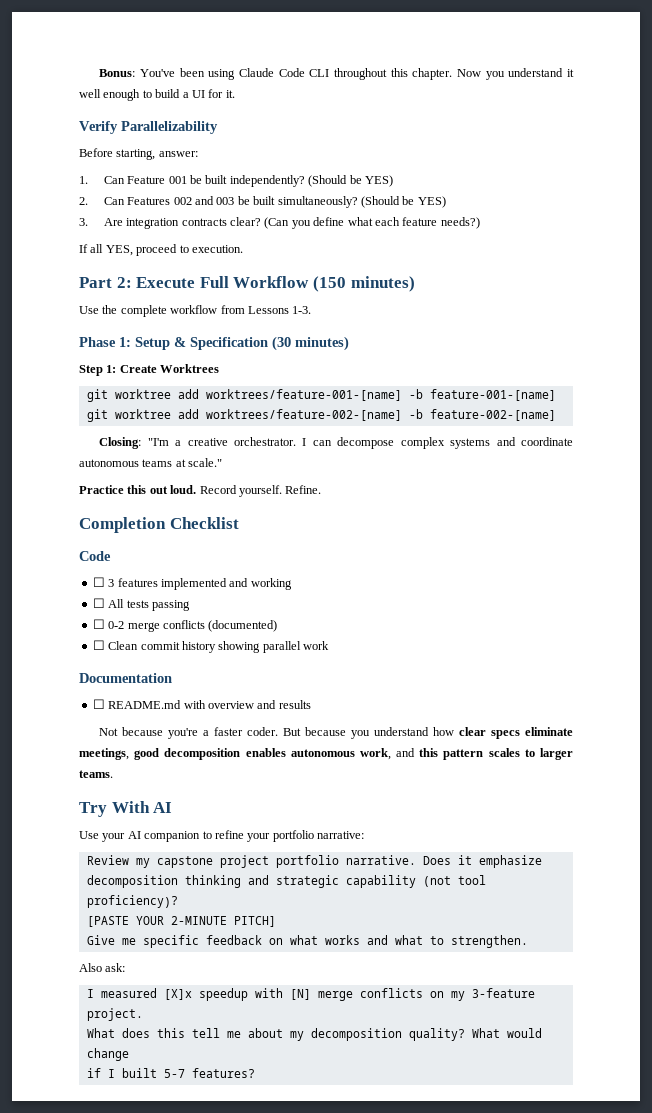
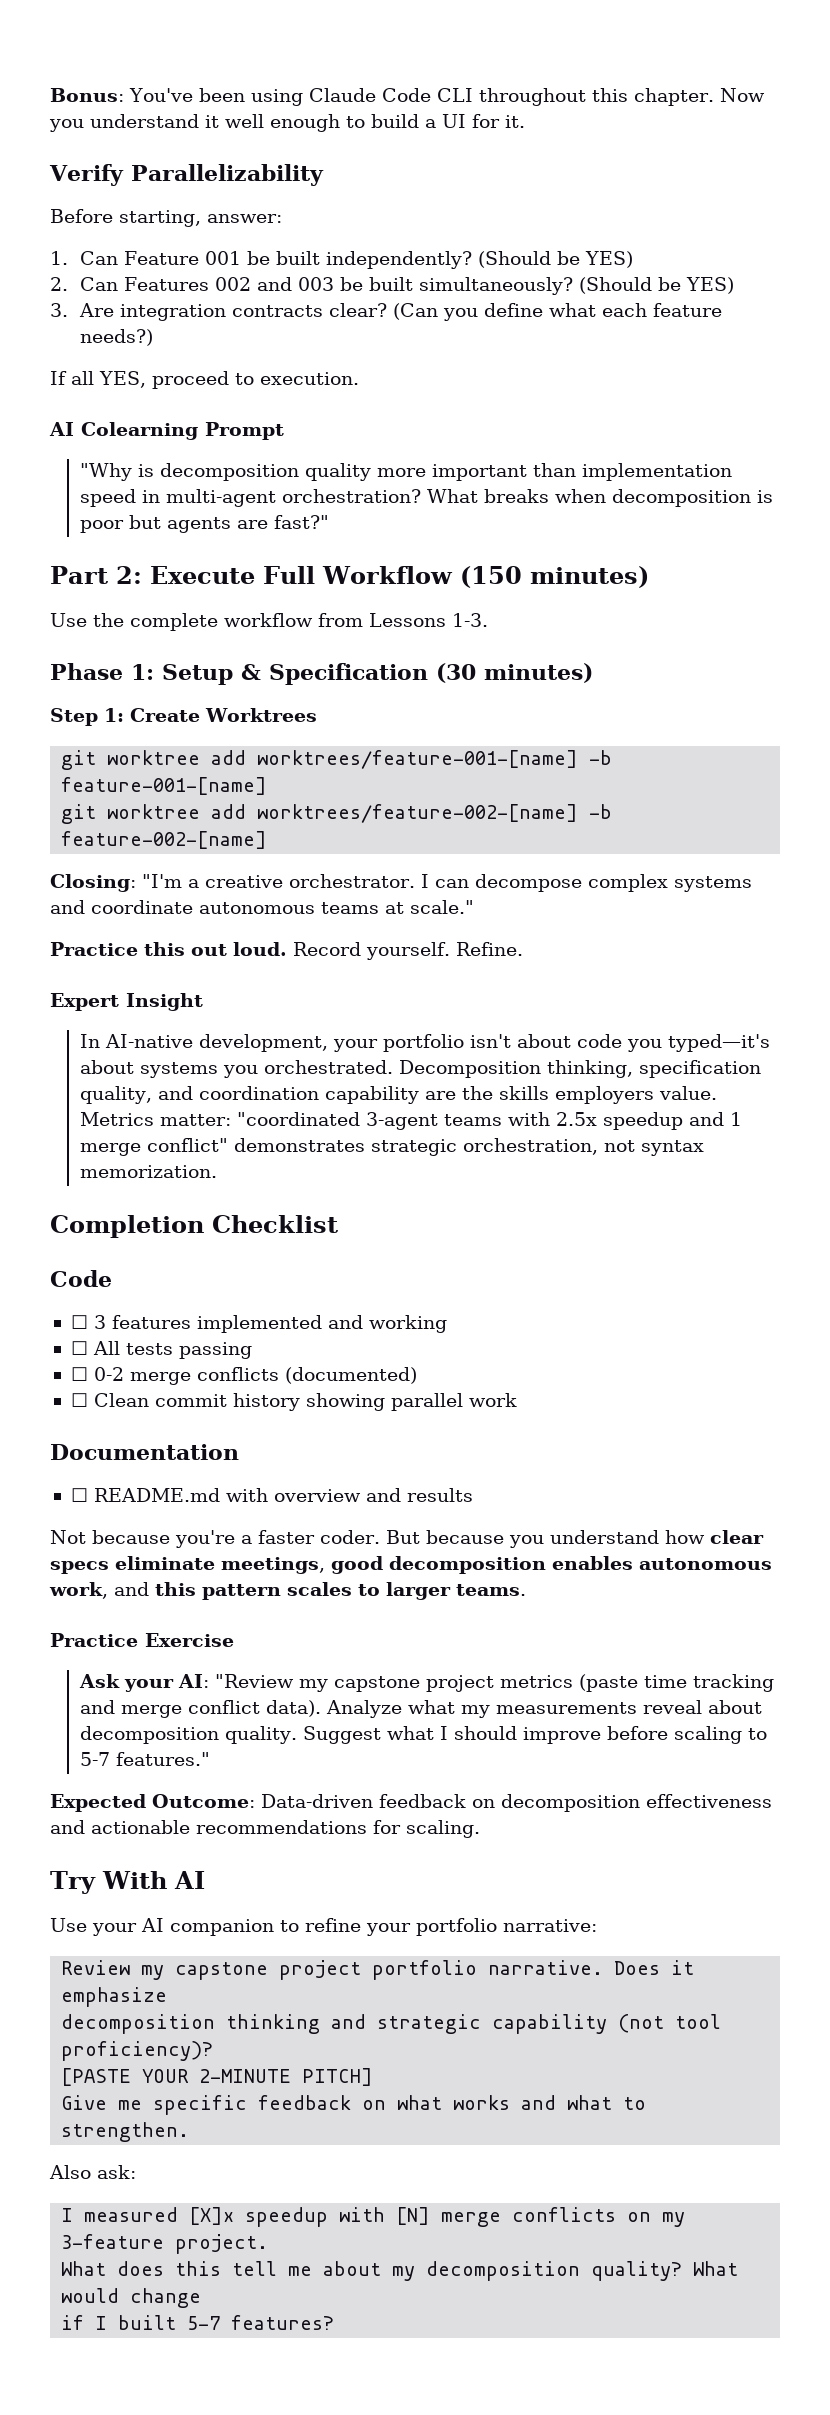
(243, 249) none -> [49,422,284,440] [79,463,732,481] [79,489,773,507] [79,515,329,533] // AI Colearning Prompt // "Why is decomposition quality more important than implementation speed in multi-agent orchestration? What breaks when decomposition is poor but agents are fast?"
(322, 489) none -> [50,993,203,1011] [79,1034,770,1052] [79,1060,761,1078] [79,1086,717,1104] [79,1112,742,1130] [79,1138,704,1156] [79,1165,217,1178] // Expert Insight // In AI-native development, your portfolio isn't about code you typed—it's about systems you orchestrated. Decomposition thinking, specification quality, and coordination capability are the skills employers value. Metrics matter: "coordinated 3-agent teams with 2.5x speedup and 1 merge conflict" demonstrates strategic orchestration, not syntax memorization.
(113, 774) none -> [50,1633,234,1647] [78,1674,774,1692] [79,1700,762,1718] [79,1726,767,1744] [79,1752,210,1766] [50,1794,772,1812] [50,1820,480,1838] // Practice Exercise // Ask your AI: "Review my capstone project metrics (paste time tracking and merge conflict data). Analyze what my measurements reveal about decomposition quality. Suggest what I should improve before scaling to 5-7 features." // Expected Outcome: Data-driven feedback on decomposition effectiveness and actionable recommendations for scaling.

